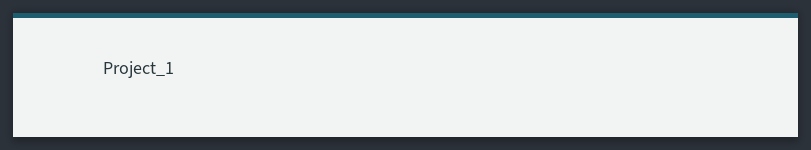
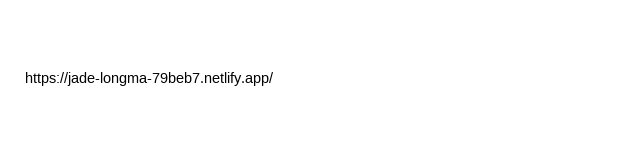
[103,61,174,78] Project_1 -> [25,72,274,86] https://jade-longma-79beb7.netlify.app/

